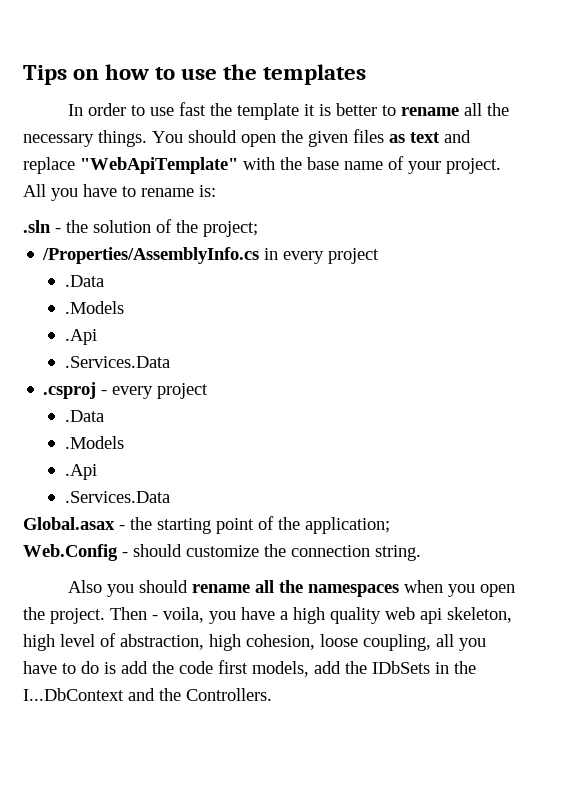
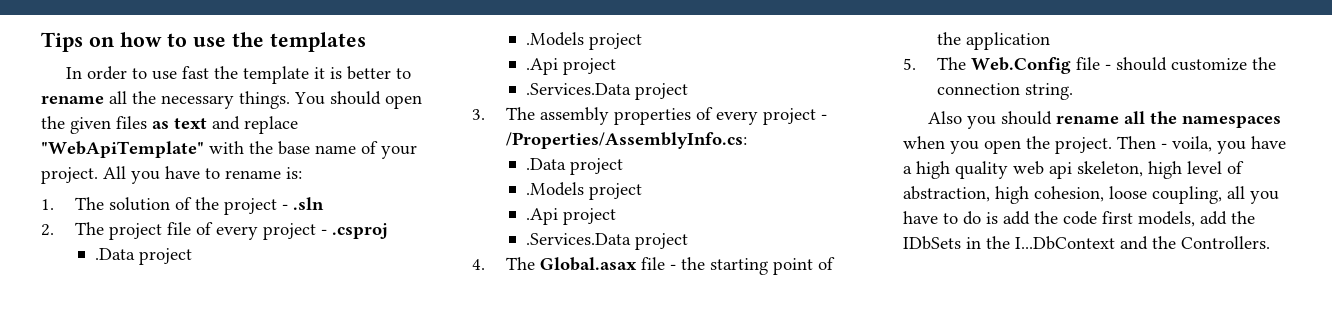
[23,219,258,237] [42,247,380,264] [64,275,104,287] [64,301,124,314] [64,329,97,345] [64,356,170,368] [43,382,209,399] [64,410,104,422] [64,436,124,449] [64,464,97,480] [64,491,170,503] [23,517,115,530] .sln - the solution of the project; // /Properties/AssemblyInfo.cs in every project // .Data // .Models // .Api // .Services.Data // .csproj - every project // .Data // .Models // .Api // .Services.Data // Global.asax -> [41,197,324,215] [41,222,388,240] [94,248,192,265] [525,32,642,50] [525,58,616,75] [525,83,688,100] [472,107,827,125] [505,132,747,149] [525,158,623,175] [525,182,642,200] [525,208,616,225] [525,233,688,250] [472,257,665,271] 1. The solution of the project - .sln // 2. The project file of every project - .csproj // .Data project // .Models project // .Api project // .Services.Data project // 3. The assembly properties of every project - /Properties/AssemblyInfo.cs: // .Data project // .Models project // .Api project // .Services.Data project // 4. The Global.asax file
[305,517,390,534] [23,544,118,561] application; // Web.Config -> [965,32,1050,50] [903,57,1100,74] application // 5. The Web.Config file

